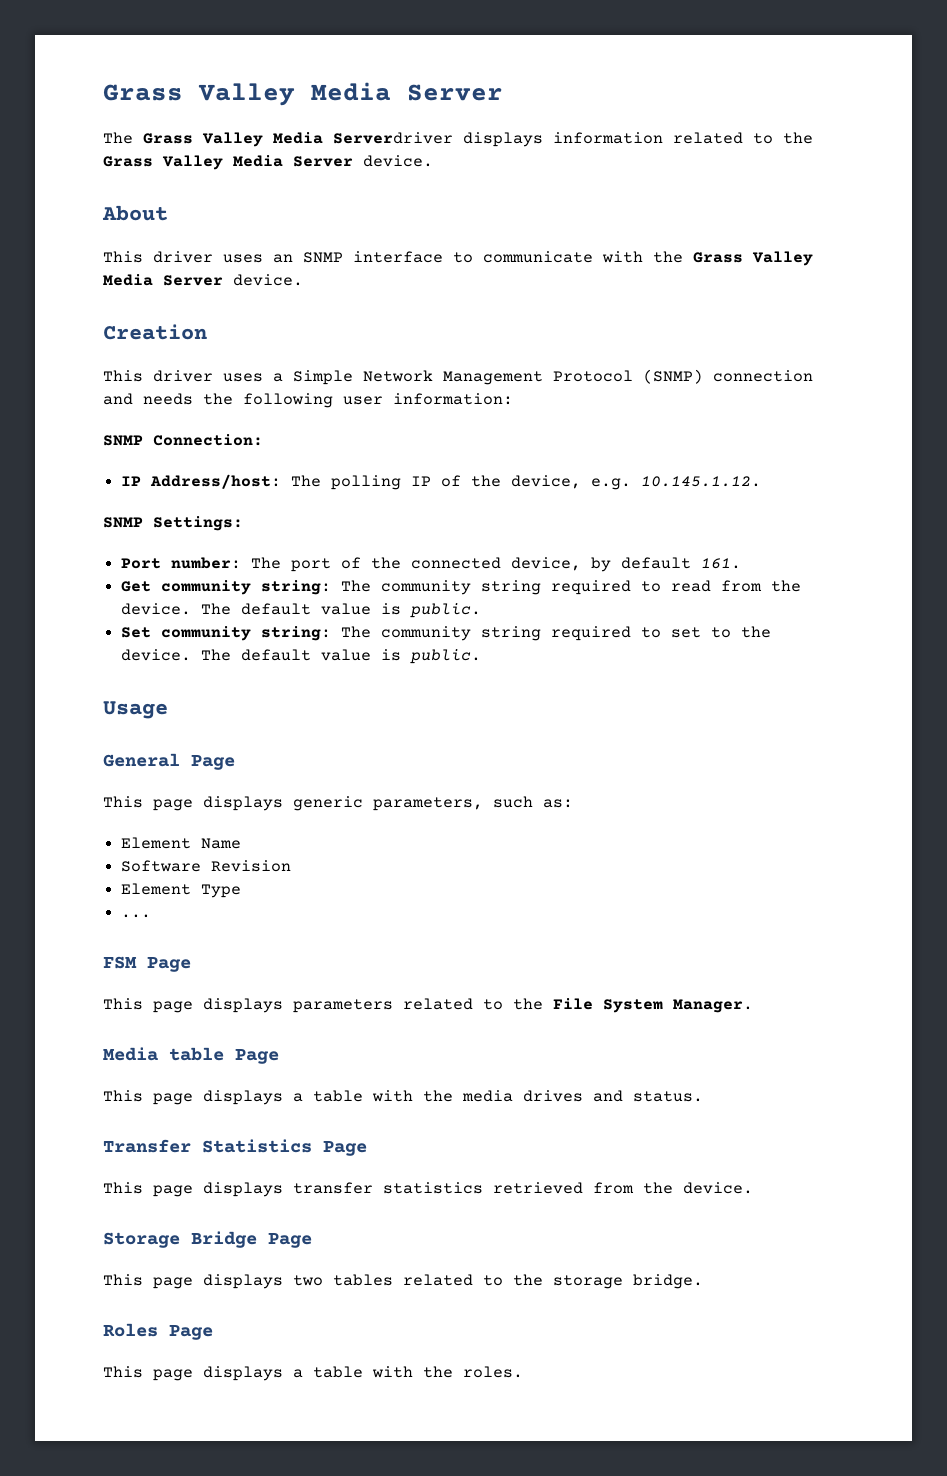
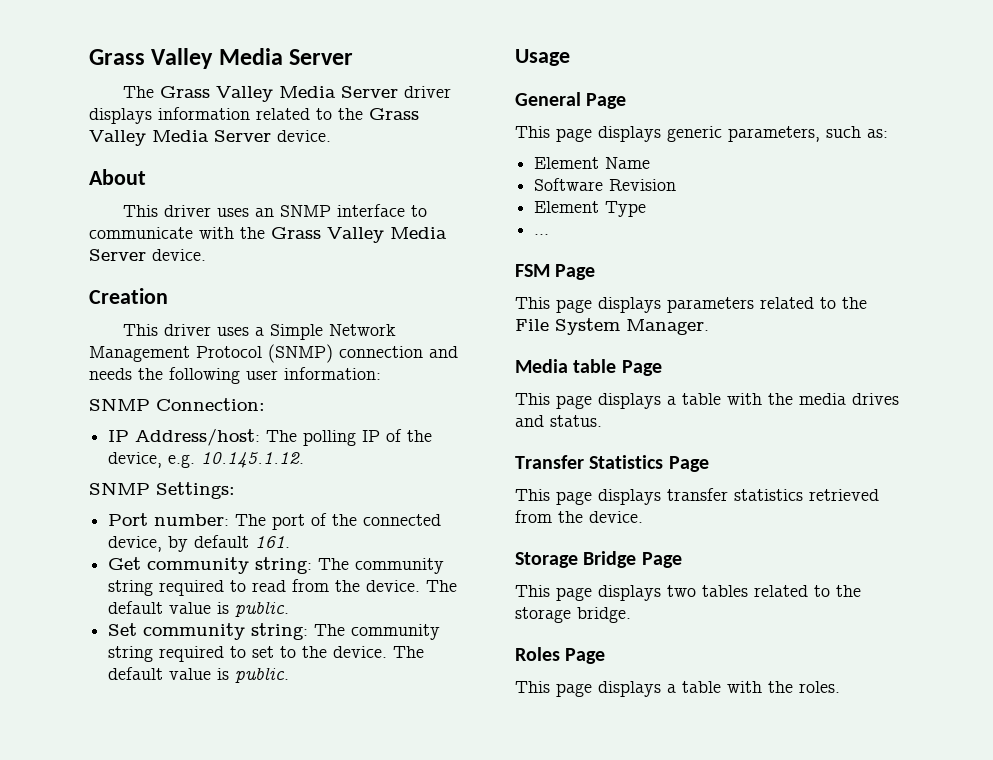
[333,132,453,144] Serverdriver -> [341,86,452,98] Server driver

